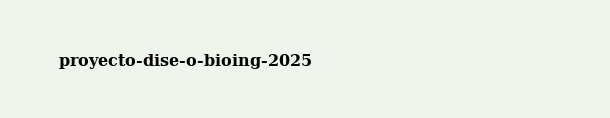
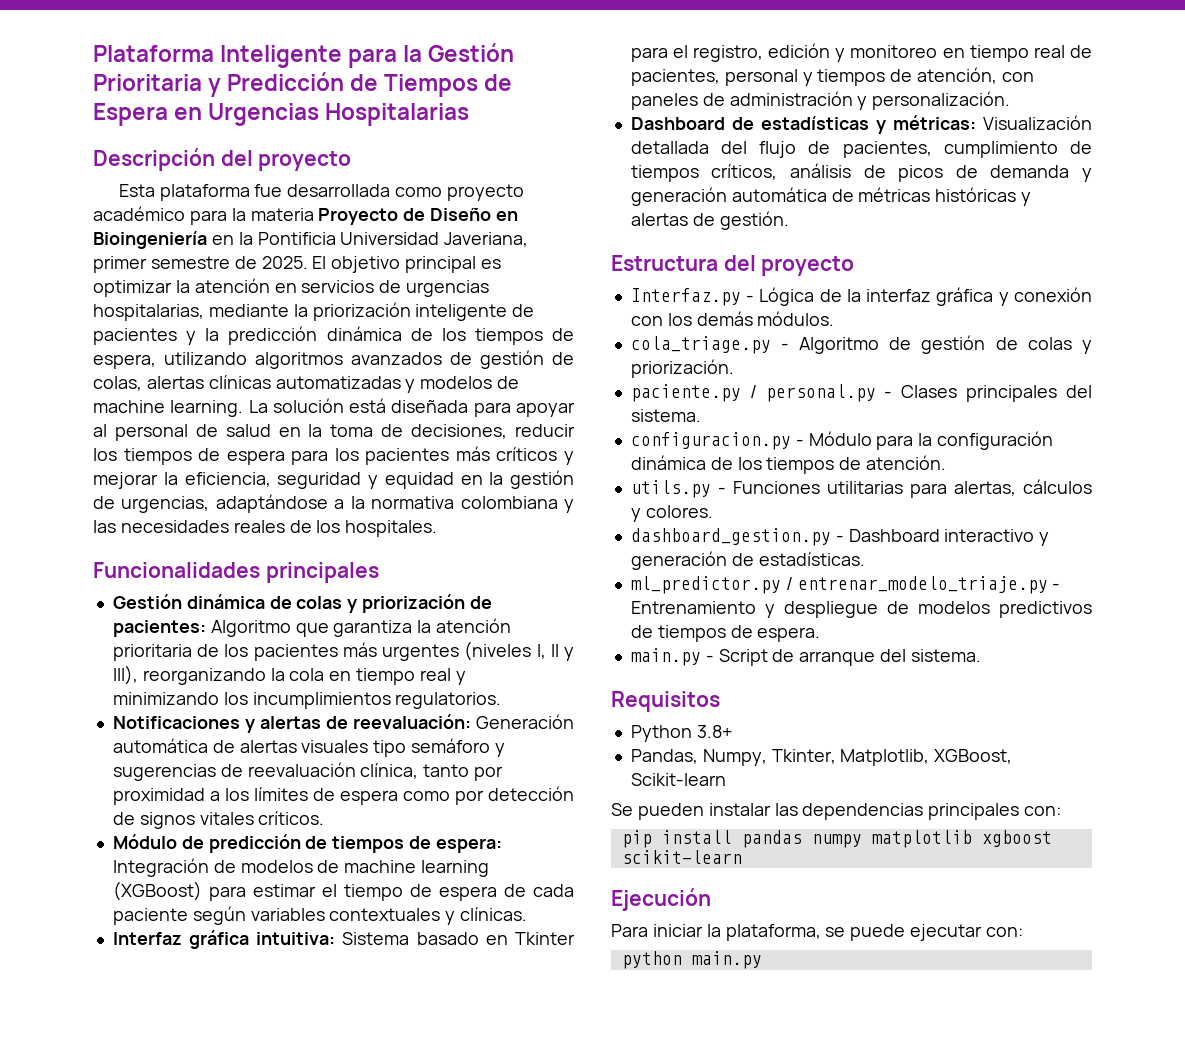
[59,54,312,69] proyecto-dise-o-bioing-2025 -> [93,43,515,68] [93,72,513,97] [93,103,470,126] [93,148,352,171] [118,184,524,201] [93,206,519,225] [93,231,529,249] [93,256,502,273] [93,278,490,297] [93,302,535,321] [93,326,574,345] [93,350,574,369] [93,375,520,393] [93,398,575,417] [93,424,575,441] [93,446,574,465] [93,470,574,489] [93,494,574,513] [93,520,438,537] [93,562,379,583] [112,594,492,613] [112,618,512,637] [112,641,575,661] [112,665,466,685] [112,692,502,709] [112,714,574,733] [112,738,505,757] [112,762,504,781] [112,786,574,805] [112,811,325,829] [112,834,502,853] [112,858,490,877] [112,881,574,901] [112,906,528,925] [112,930,575,949] [630,43,1092,62] [630,67,1034,86] [630,91,1011,110] [630,115,1092,134] [630,141,1092,158] [630,163,1092,182] [630,187,1032,206] [630,211,789,230] [611,255,855,276] [630,287,1092,306] [630,311,835,326] [630,335,1092,354] [630,359,734,378] [630,384,1092,402] [630,409,701,422] [630,431,1054,450] [630,455,947,474] [630,479,1092,498] [630,505,713,522] [630,528,1050,546] [630,551,865,570] [630,576,1061,594] [630,601,1092,618] [630,625,821,642] [630,648,981,666] [611,691,720,712] [630,725,732,742] [630,749,1013,766] [630,773,726,786] [611,803,1062,820] [621,830,1052,848] [621,850,742,864] [611,888,711,911] [611,924,1024,941] [621,951,762,969] Plataforma Inteligente para la Gestión Prioritaria y Predicción de Tiempos de Espera en Urgencias Hospitalarias // Descripción del proyecto // Esta plataforma fue desarrollada como proyecto académico para la materia Proyecto de Diseño en Bioingeniería en la Pontificia Universidad Javeriana, primer semestre de 2025. El objetivo principal es optimizar la atención en servicios de urgencias hospitalarias, mediante la priorización inteligente de pacientes y la predicción dinámica de los tiempos de espera, utilizando algoritmos avanzados de gestión de colas, alertas clínicas automatizadas y modelos de machine learning. La solución está diseñada para apoyar al personal de salud en la toma de decisiones, reducir los tiempos de espera para los pacientes más críticos y mejorar la eficiencia, seguridad y equidad en la gestión de urgencias, adaptándose a la normativa colombiana y las necesidades reales de los hospitales. // Funcionalidades principales // Gestión dinámica de colas y priorización de pacientes: Algoritmo que garantiza la atención prioritaria de los pacientes más urgentes (niveles I, II y III), reorganizando la cola en tiempo real y minimizando los incumplimientos regulatorios. // Notificaciones y alertas de reevaluación: Generación automática de alertas visuales tipo semáforo y sugerencias de reevaluación clínica, tanto por proximidad a los límites de espera como por detección de signos vitales críticos. // Módulo de predicción de tiempos de espera: Integración de modelos de machine learning (XGBoost) para estimar el tiempo de espera de cada paciente según variables contextuales y clínicas. // Interfaz gráfica intuitiva: Sistema basado en Tkinter para el registro, edición y monitoreo en tiempo real de pacientes, personal y tiempos de atención, con paneles de administración y personalización. // Dashboard de estadísticas y métricas: Visualización detallada del flujo de pacientes, cumplimiento de tiempos críticos, análisis de picos de demanda y generación automática de métricas históricas y alertas de gestión. // Estructura del proyecto // Interfaz.py - Lógica de la interfaz gráfica y conexión con los demás módulos. // cola_triage.py - Algoritmo de gestión de colas y priorización. // paciente.py / personal.py - Clases principales del sistema. // configuracion.py - Módulo para la configuración dinámica de los tiempos de atención. // utils.py - Funciones utilitarias para alertas, cálculos y colores. // dashboard_gestion.py - Dashboard interactivo y generación de estadísticas. // ml_predictor.py / entrenar_modelo_triaje.py - Entrenamiento y despliegue de modelos predictivos de tiempos de espera. // main.py - Script de arranque del sistema. // Requisitos // Python 3.8+ // Pandas, Numpy, Tkinter, Matplotlib, XGBoost, Scikit-learn // Se pueden instalar las dependencias principales con: // pip install pandas numpy matplotlib xgboost scikit-learn // Ejecución // Para iniciar la plataforma, se puede ejecutar con: // python main.py

